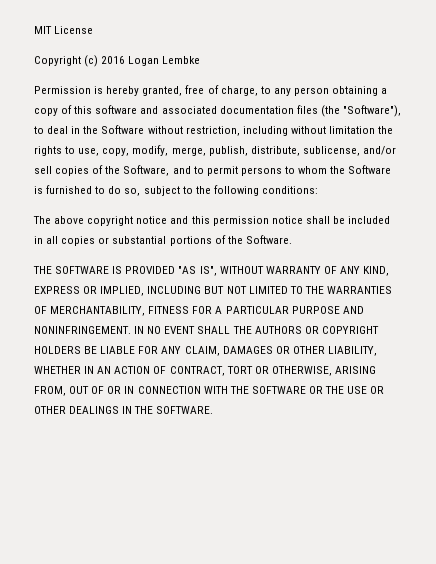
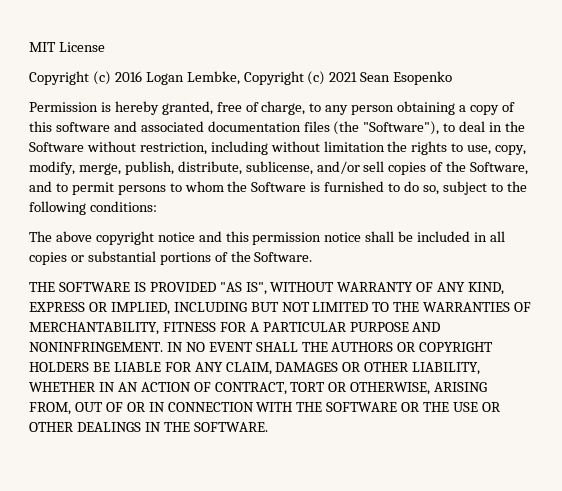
[162,56,201,64] Lembke -> [186,71,453,85] Lembke, Copyright (c) 2021 Sean Esopenko

